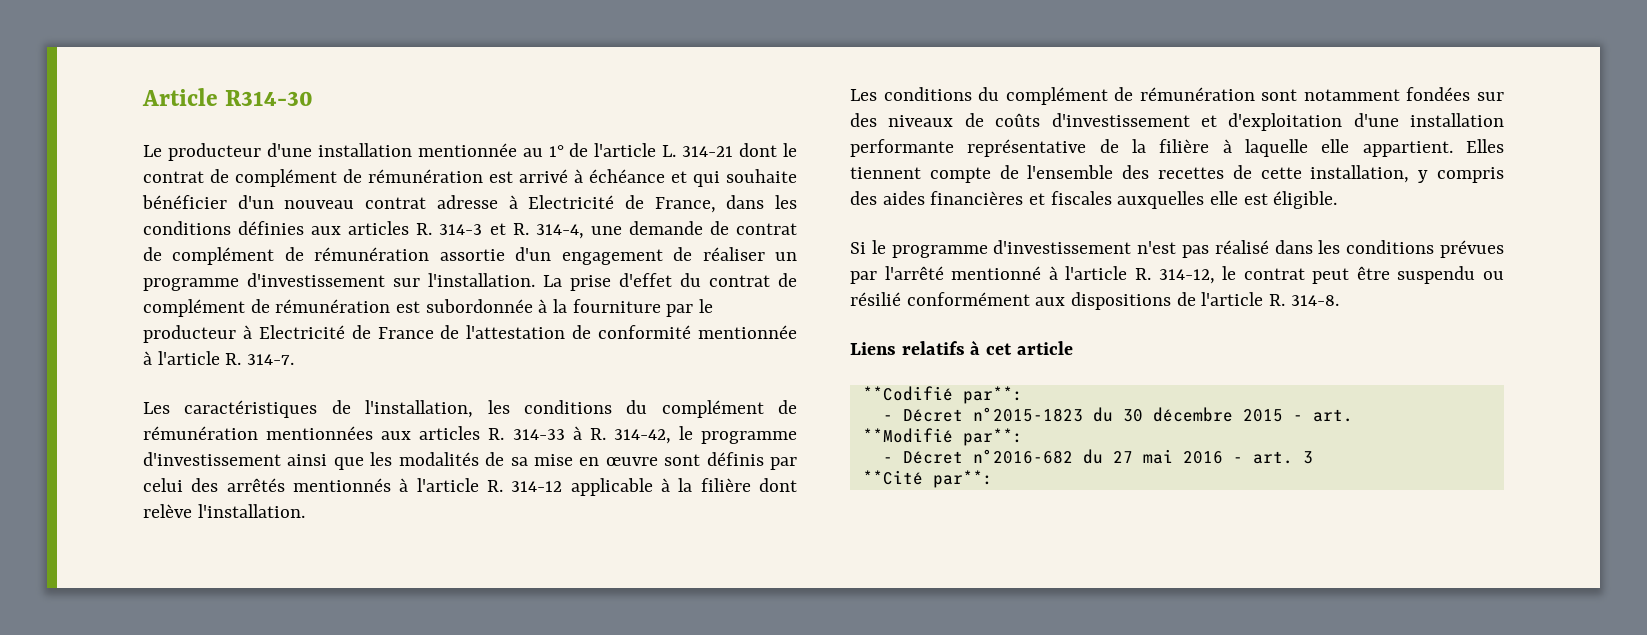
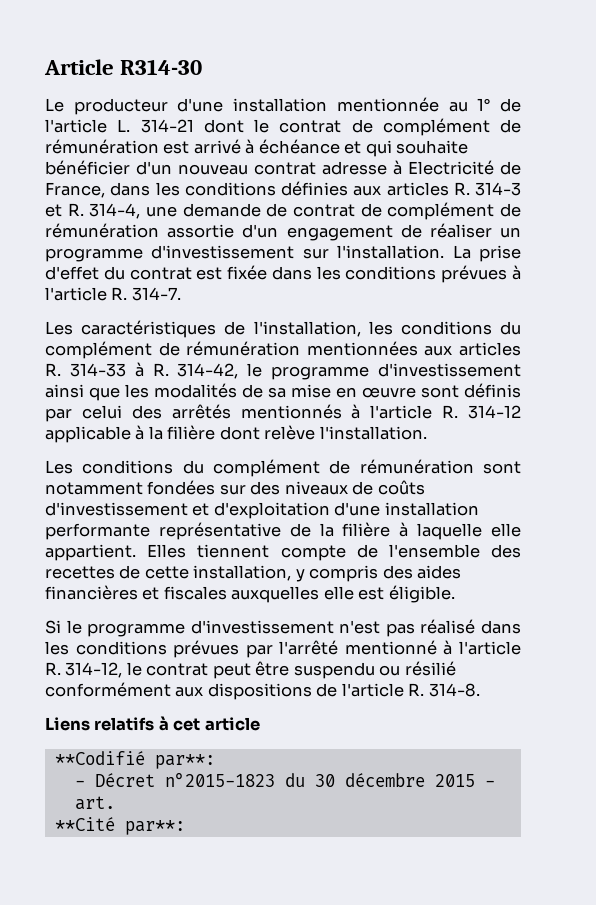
[778,273,797,287] [143,299,714,317] [143,325,798,343] de complément de rémunération est subordonnée à la fourniture par le producteur à Electricité de France de l'attestation de conformité mentionnée -> [196,265,508,283] est fixée dans les conditions prévues
[862,428,1023,446] [882,449,1313,464] // **Modifié par**: // - Décret n°2016-682 du 27 mai 2016 - art. 3 -> (115, 803) none

